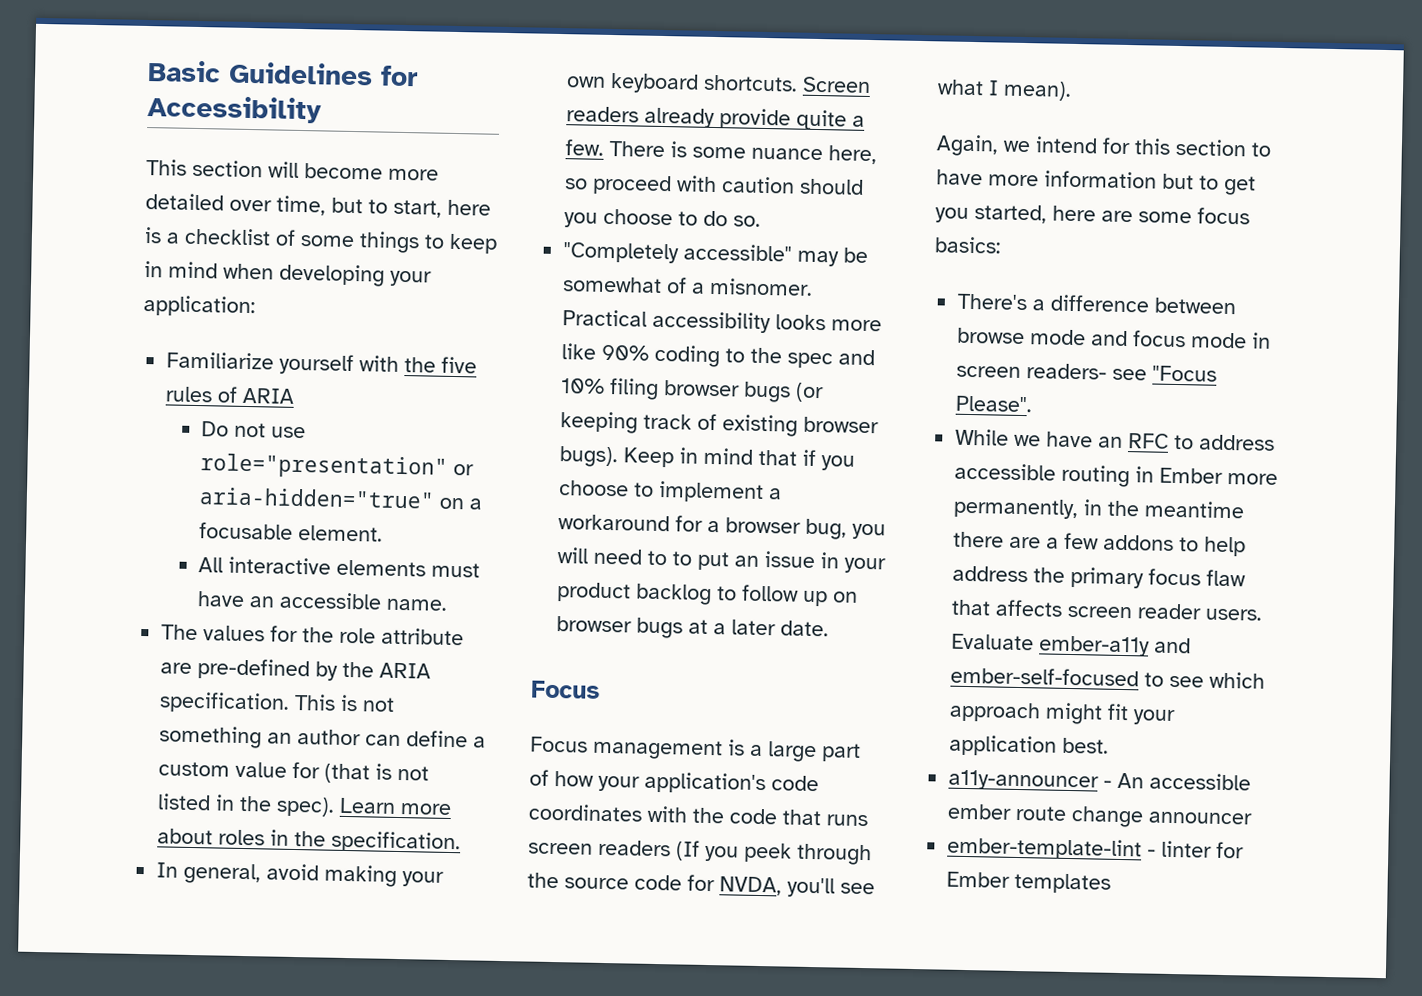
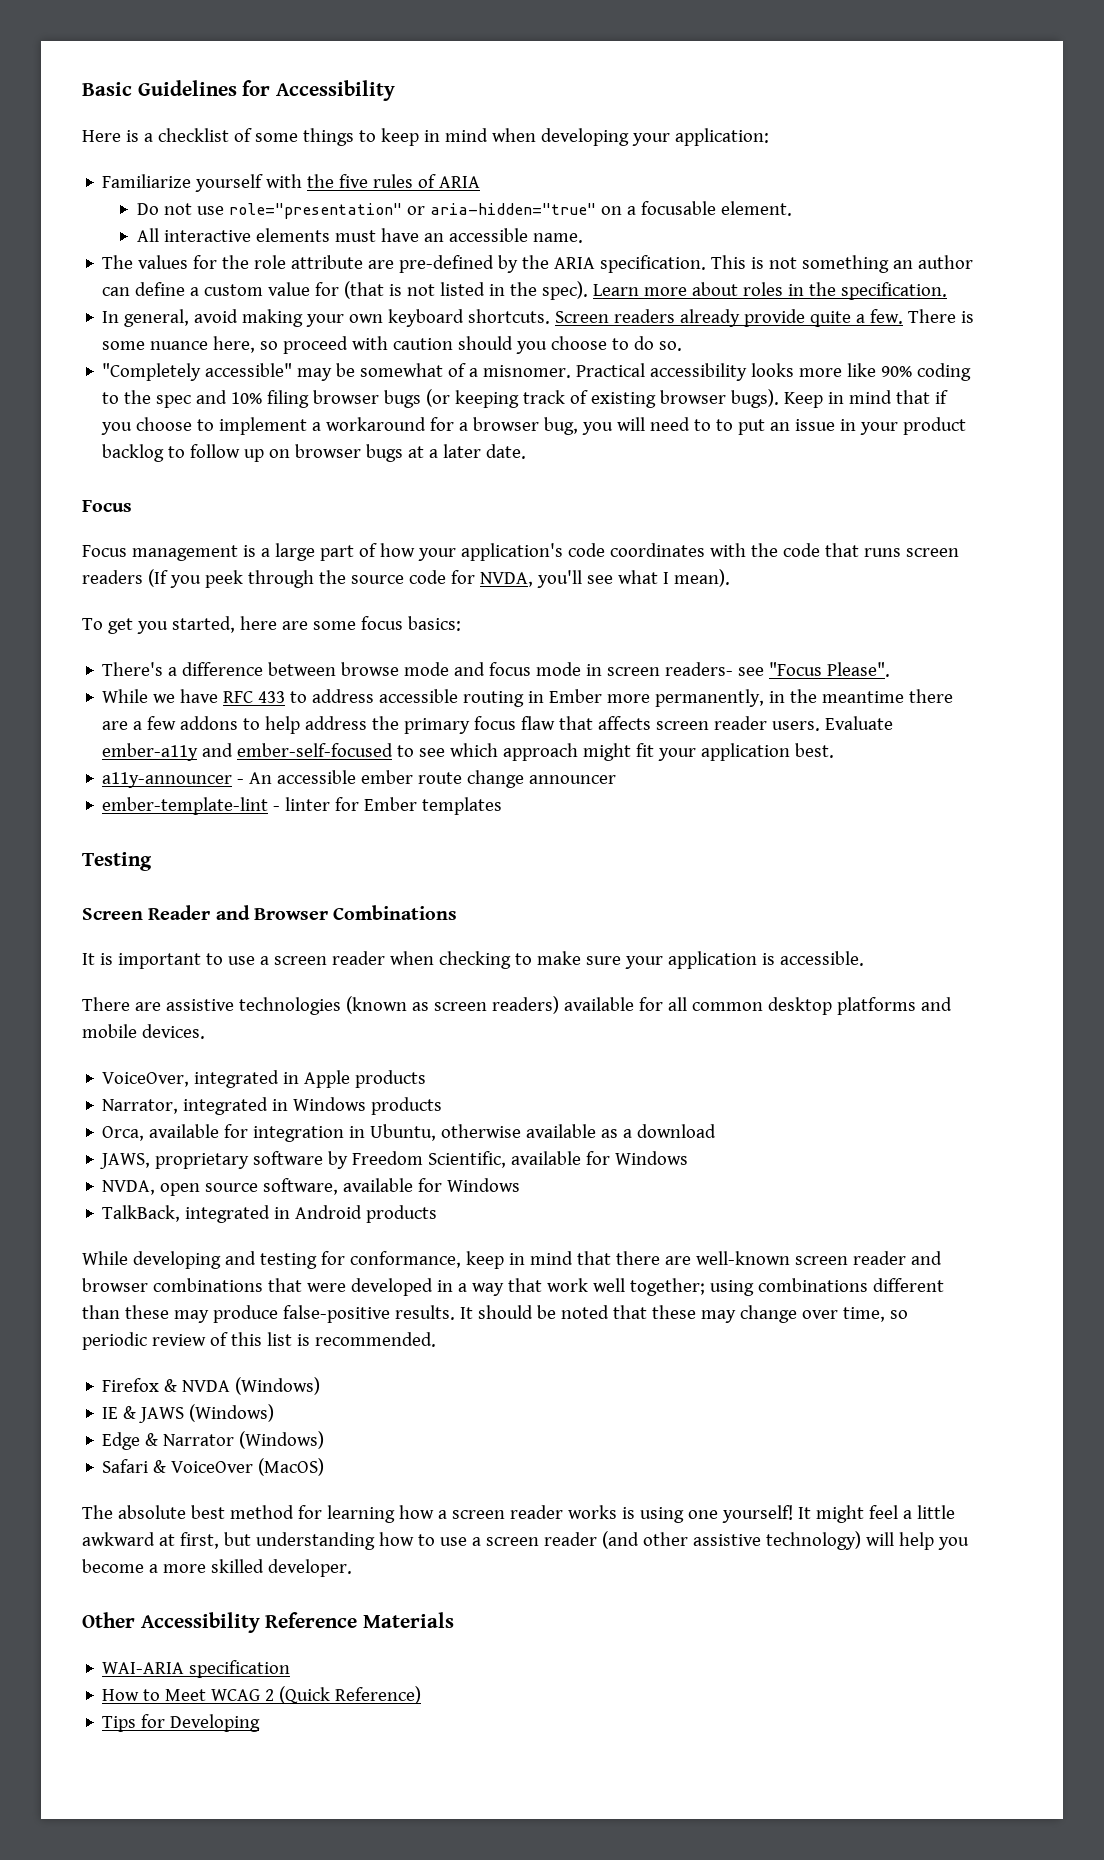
[146,159,439,181] [145,192,491,218] This section will become more detailed over time, but to start, here -> [82,130,121,142] Here
[936,134,1271,157] [936,169,1219,190] Again, we intend for this section to have more information but to -> [82,618,103,630] To
[1098,433,1170,449] an RFC -> [223,691,286,703] RFC 433
(1112, 883) none -> [82,852,152,871] [82,905,458,920] [82,951,864,969] [82,996,952,1015] [82,1024,205,1039] [102,1070,427,1088] [102,1097,443,1115] [102,1124,717,1142] [100,1151,689,1169] [102,1178,521,1196] [102,1205,438,1223] [82,1251,942,1269] [82,1278,944,1296] [82,1305,908,1323] [82,1332,436,1350] [102,1377,321,1395] [102,1404,275,1423] [102,1431,325,1450] [102,1458,325,1476] [82,1505,955,1523] [82,1531,969,1550] [82,1559,352,1577] [82,1612,454,1633] [102,1660,291,1678] [102,1686,422,1704] [102,1714,261,1732] // Testing // Screen Reader and Browser Combinations // It is important to use a screen reader when checking to make sure your application is accessible. // There are assistive technologies (known as screen readers) available for all common desktop platforms and mobile devices. // VoiceOver, integrated in Apple products // Narrator, integrated in Windows products // Orca, available for integration in Ubuntu, otherwise available as a download // JAWS, proprietary software by Freedom Scientific, available for Windows // NVDA, open source software, available for Windows // TalkBack, integrated in Android products // While developing and testing for conformance, keep in mind that there are well-known screen reader and browser combinations that were developed in a way that work well together; using combinations different than these may produce false-positive results. It should be noted that these may change over time, so periodic review of this list is recommended. // Firefox & NVDA (Windows) // IE & JAWS (Windows) // Edge & Narrator (Windows) // Safari & VoiceOver (MacOS) // The absolute best method for learning how a screen reader works is using one yourself! It might feel a little awkward at first, but understanding how to use a screen reader (and other assistive technology) will help you become a more skilled developer. // Other Accessibility Reference Materials // WAI-ARIA specification // How to Meet WCAG 2 (Quick Reference) // Tips for Developing

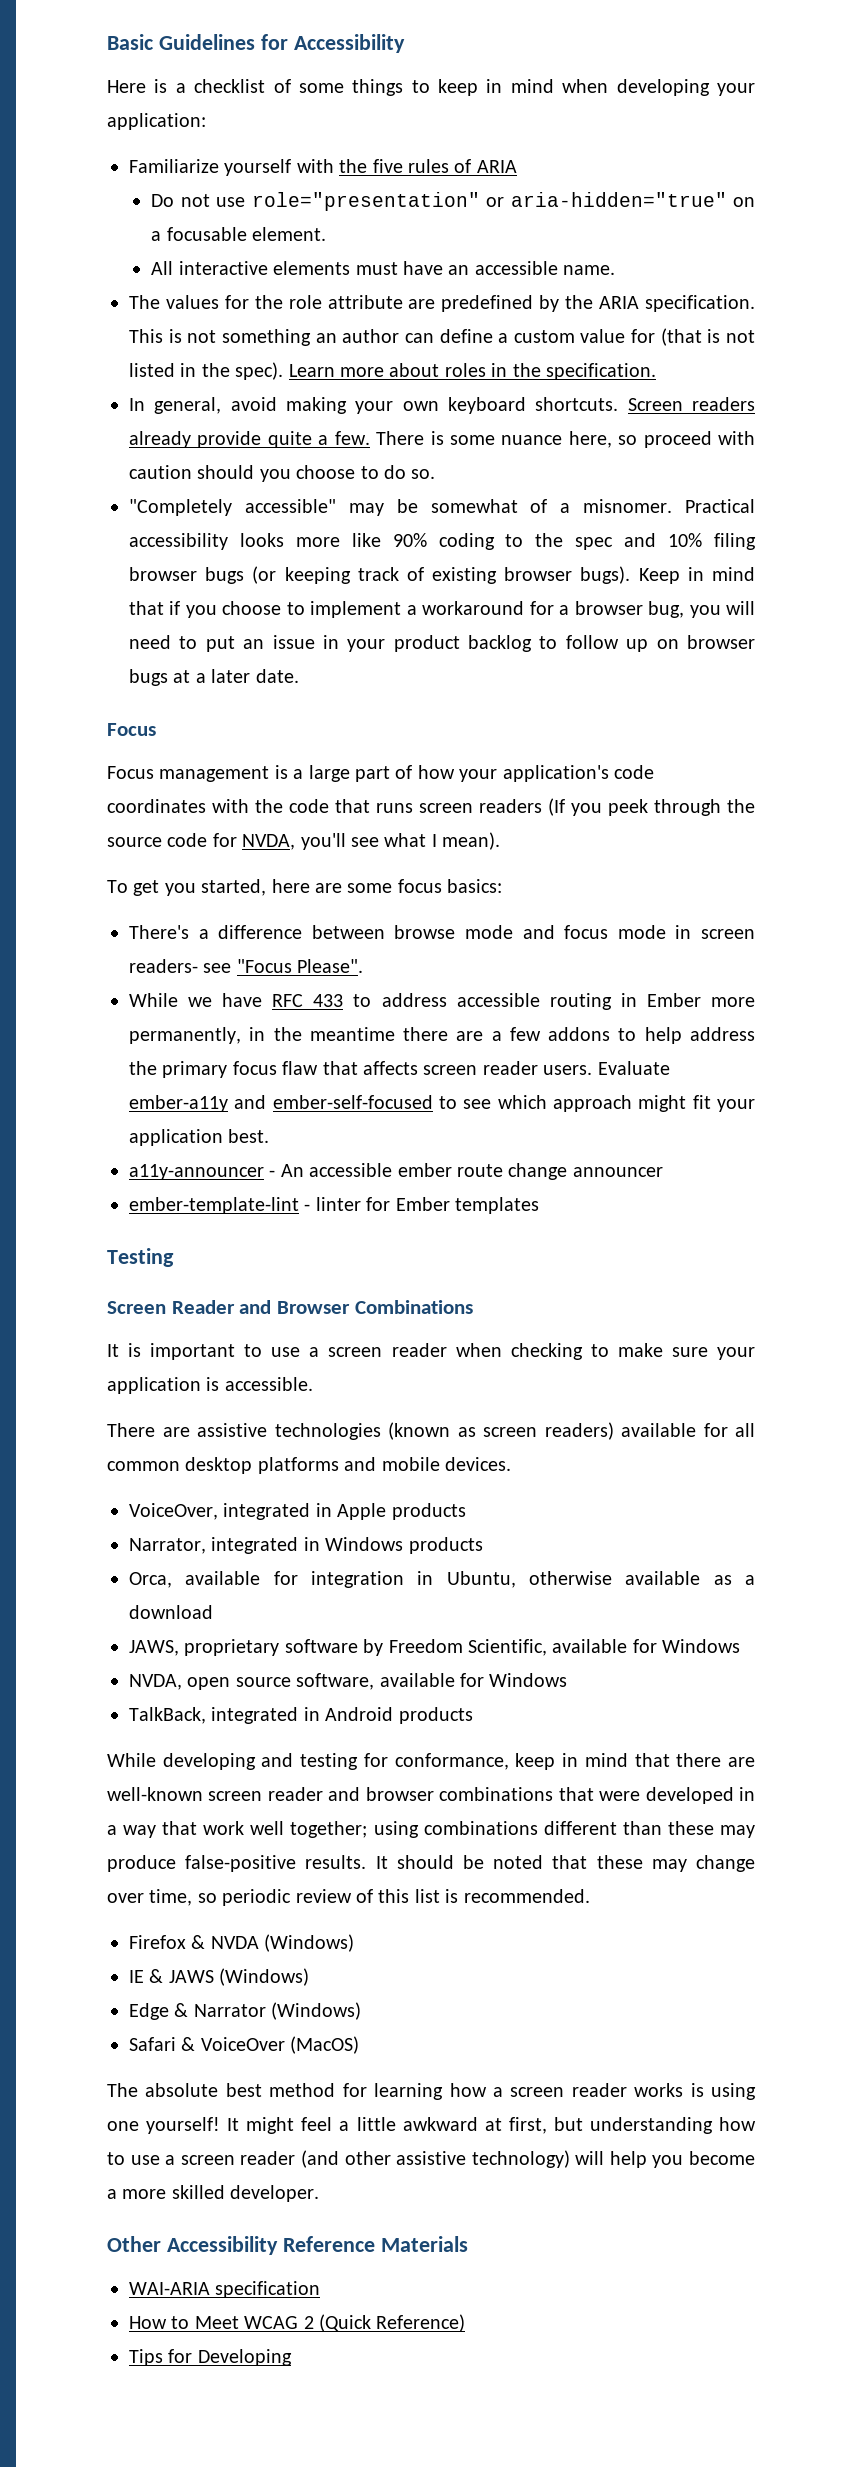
[399,255,495,273] pre-defined -> [441,295,534,312] predefined
[716,419,734,431] to -> (198, 642) none

